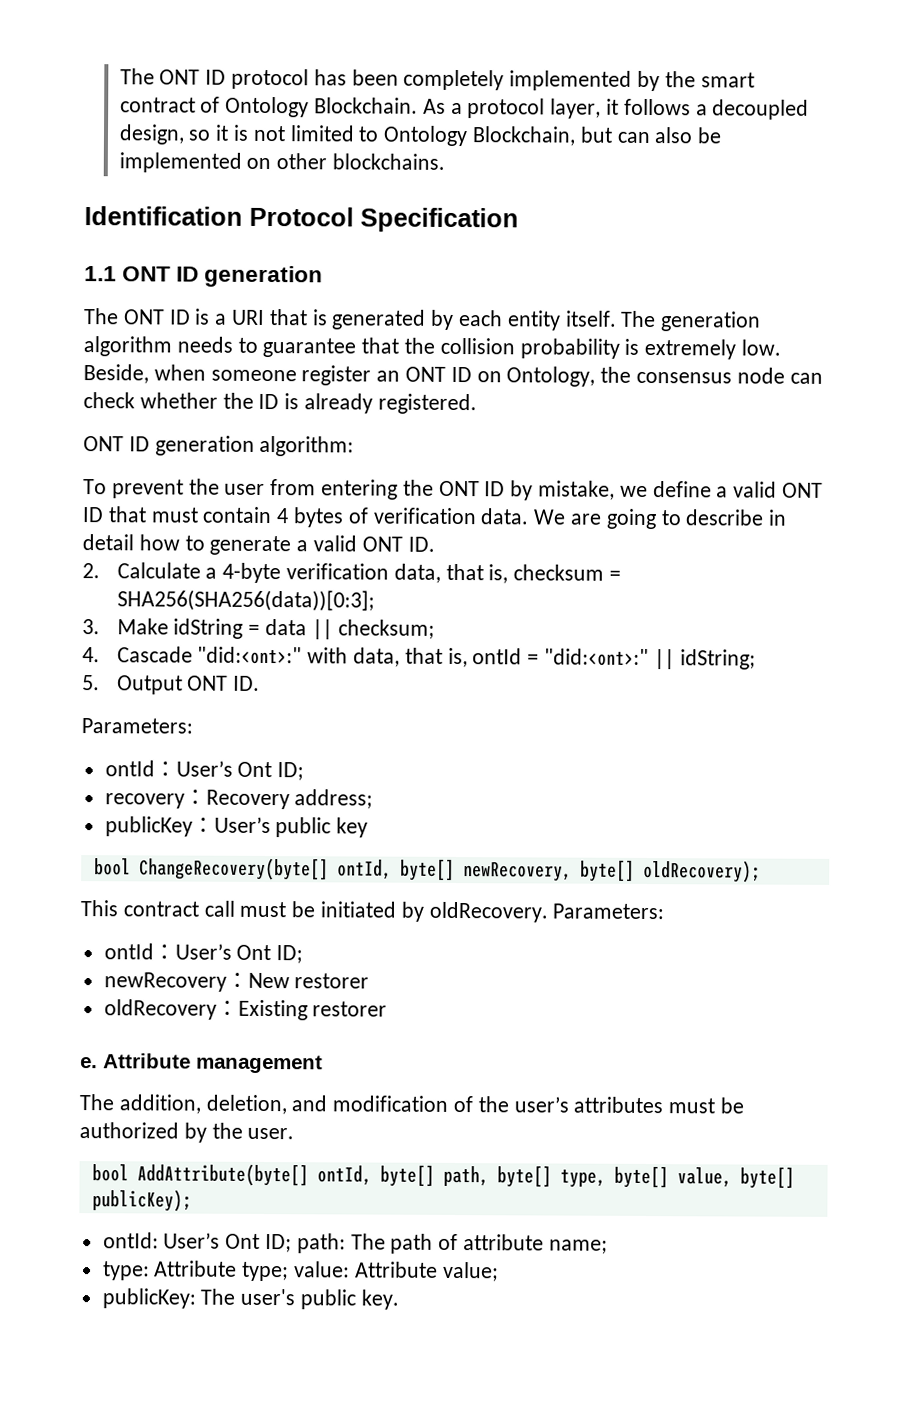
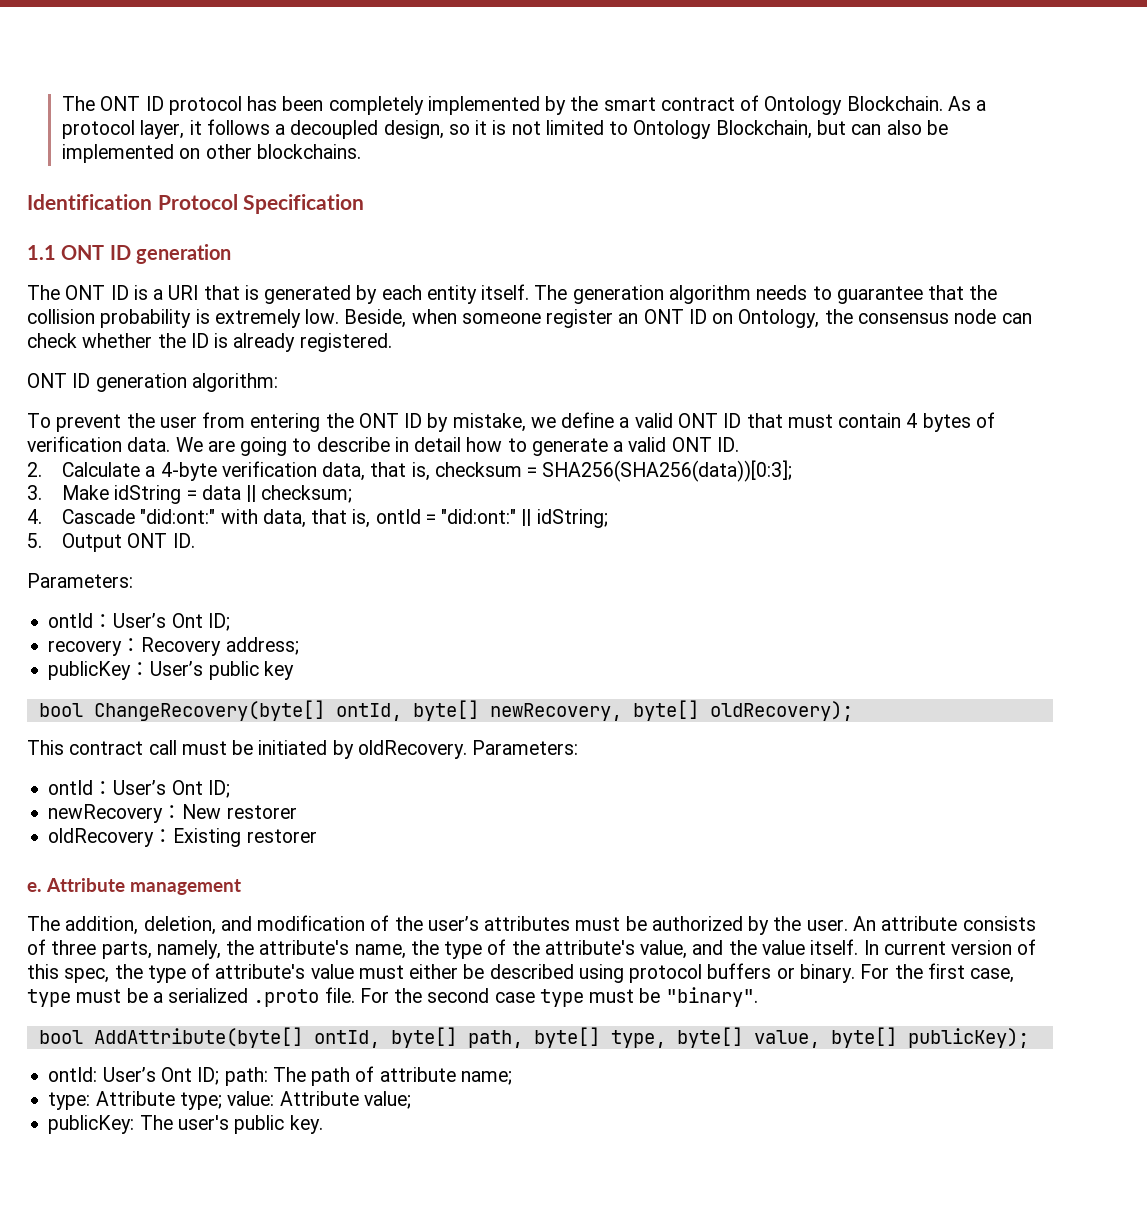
[197,646,303,665] "did:<ont>:" -> [140,509,216,524] "did:ont:"
[543,648,649,667] "did:<ont>:" -> [441,509,517,524] "did:ont:"
(295, 1133) none -> [852,916,1036,931] [27,939,1037,959] [27,963,1015,983] [27,987,758,1007] An attribute consists of three parts, namely, the attribute's name, the type of the attribute's value, and the value itself. In current version of this spec, the type of attribute's value must either be described using protocol buffers or binary. For the first case, type must be a serialized .proto file. For the second case type must be "binary".

